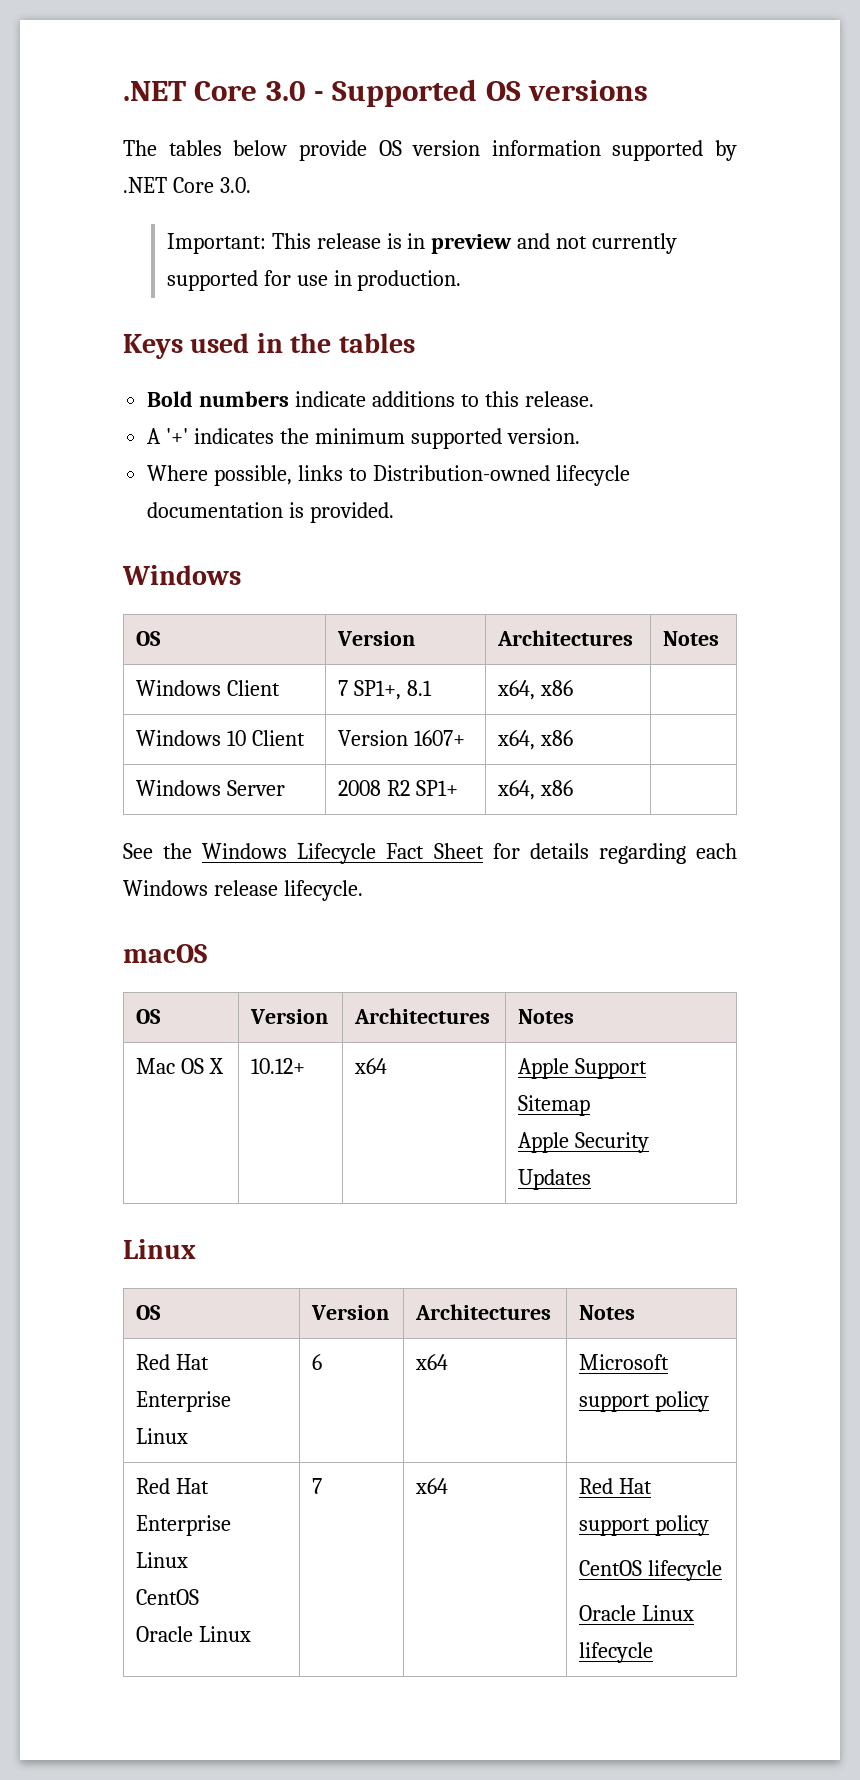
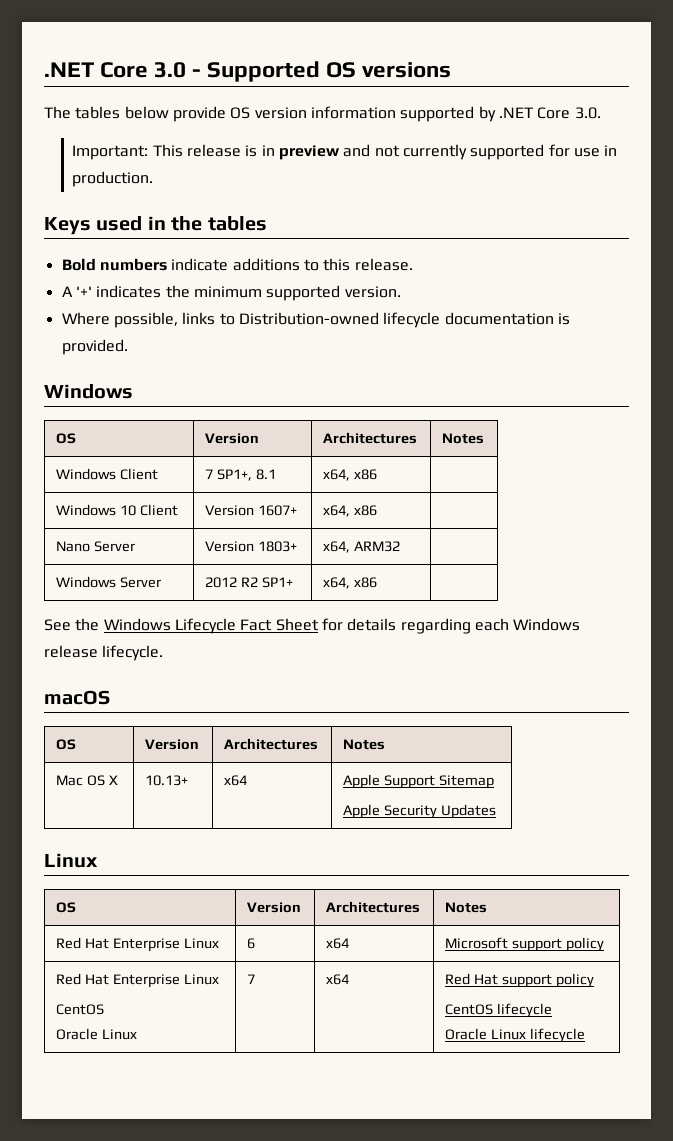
(574, 738) none -> [55,541,135,552] [204,541,297,552] [322,541,400,553] // Nano Server | Version 1803+ | x64, ARM32 |
[338,780,382,796] 2008 -> [204,577,237,588] 2012
[251,1058,306,1074] 10.12+ -> [144,775,188,786] 10.13+

